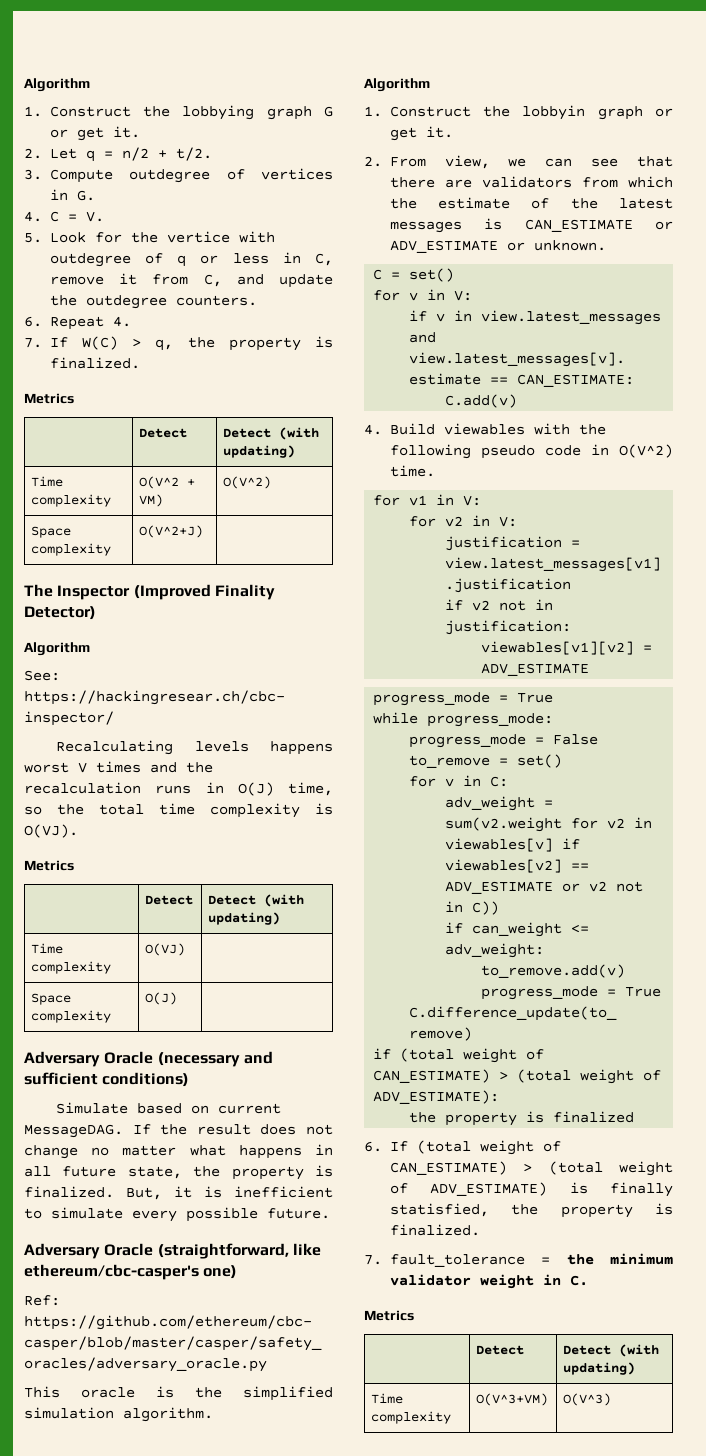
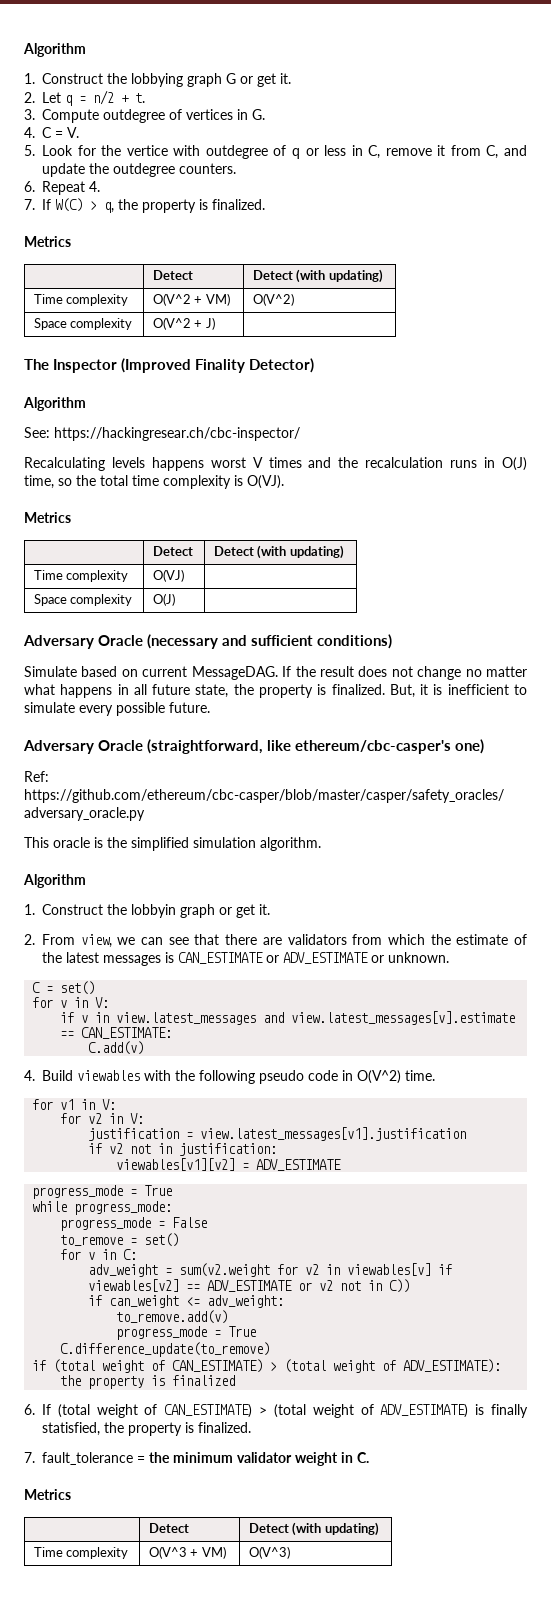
[175,147,212,161] t/2. -> [135,93,145,103] t.
[139,525,204,538] O(V^2+J) -> [152,317,215,330] O(V^2 + J)
[476,1393,549,1406] O(V^3+VM) -> [148,1546,226,1559] O(V^3 + VM)

